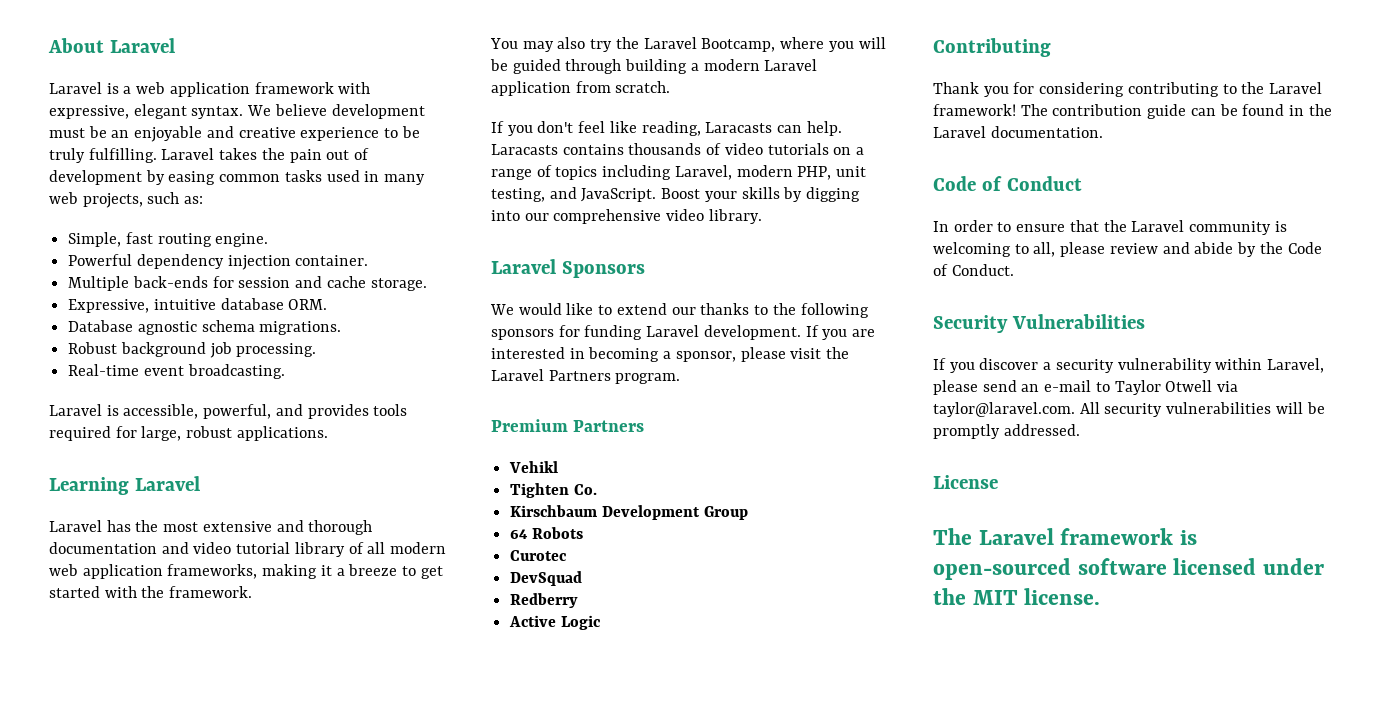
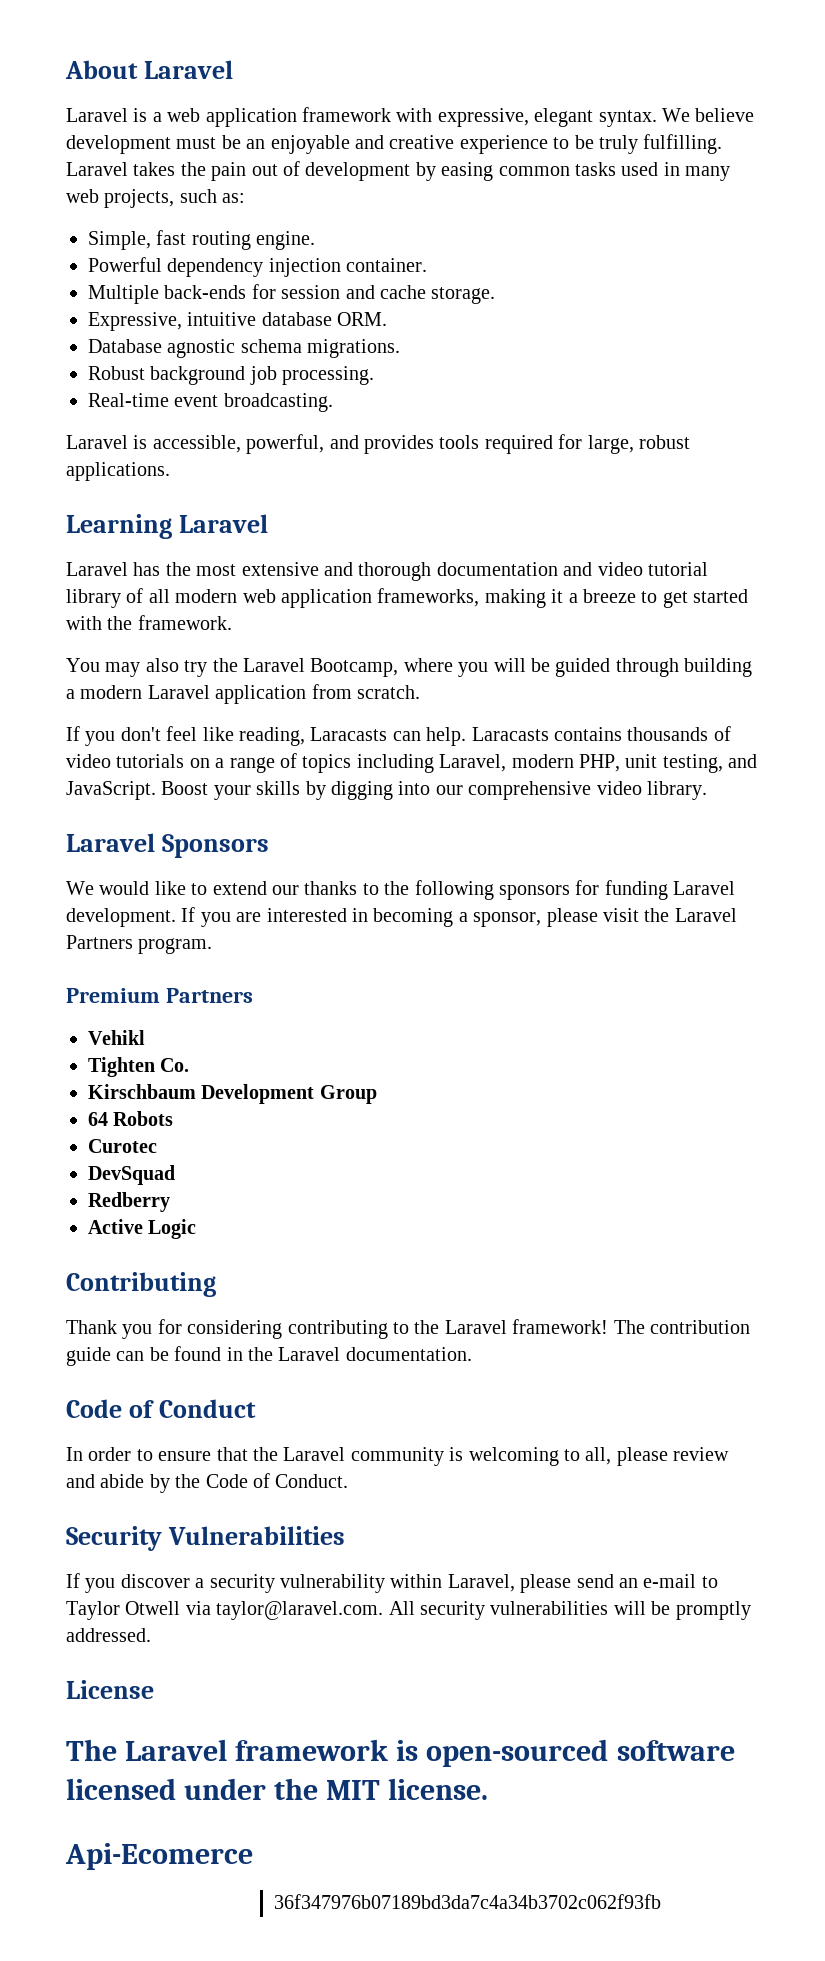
(1101, 596) none -> [65,1843,253,1870] [273,1894,661,1909] // Api-Ecomerce // 36f347976b07189bd3da7c4a34b3702c062f93fb

